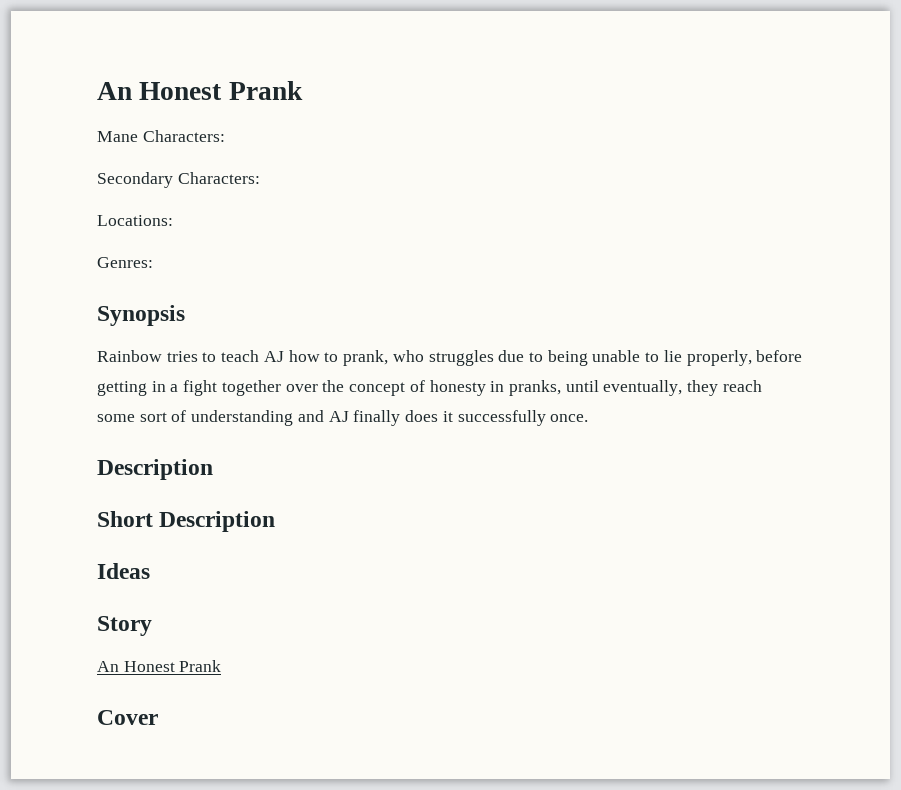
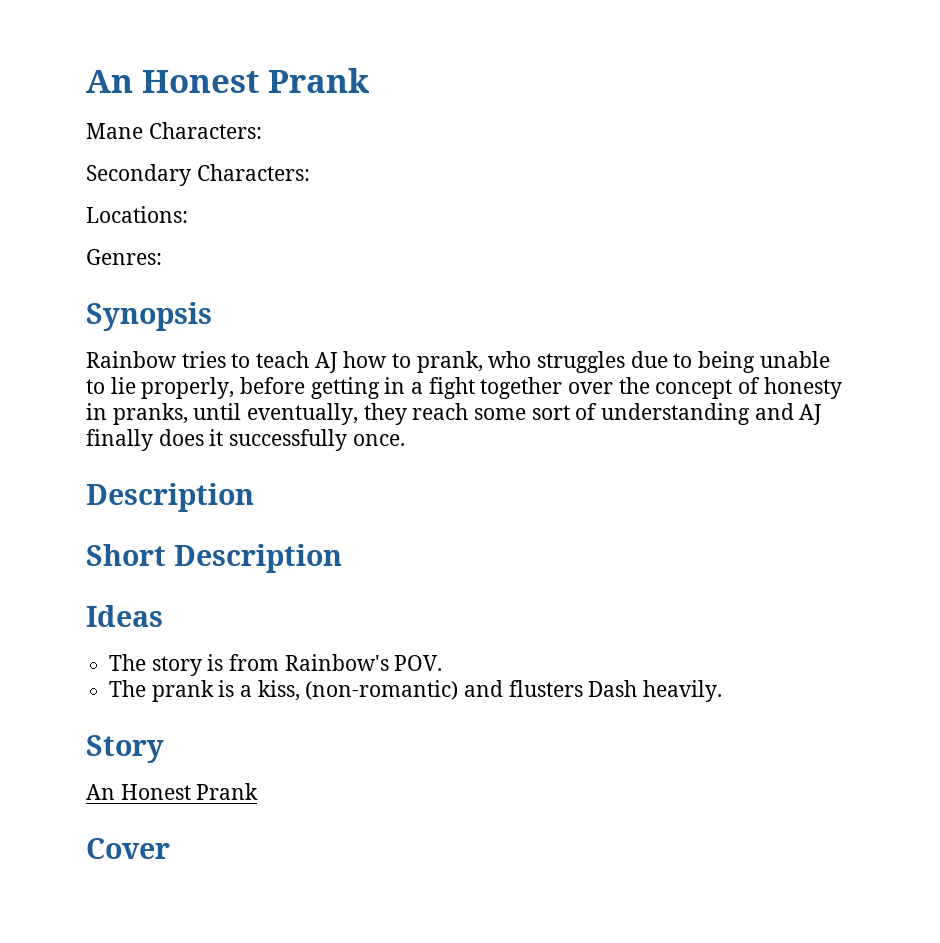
(150, 571) none -> [109,654,443,676] [109,680,723,702] // The story is from Rainbow's POV. // The prank is a kiss, (non-romantic) and flusters Dash heavily.

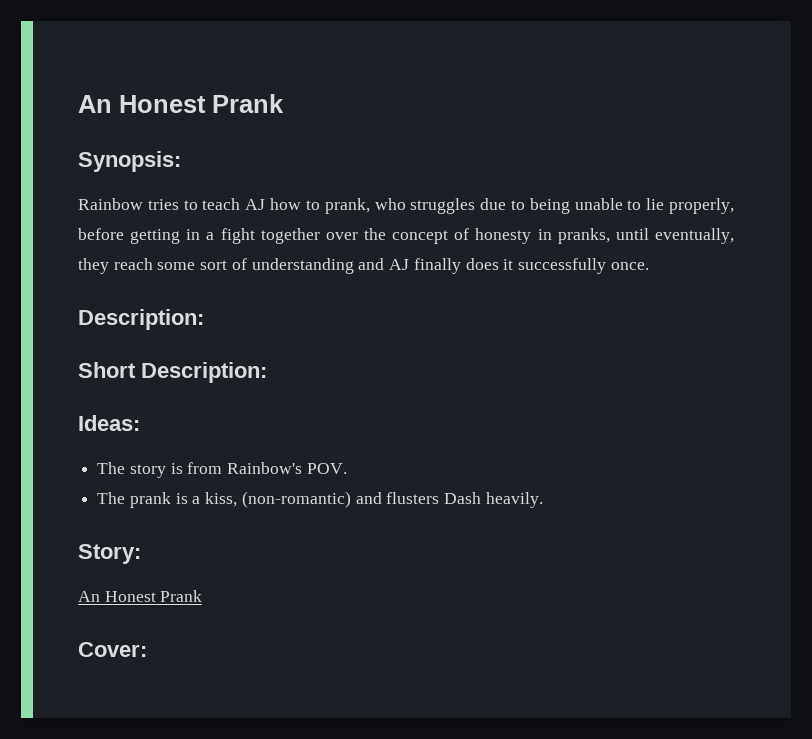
[86,68,369,93] [86,122,262,139] [86,164,310,186] [86,206,188,223] [86,249,162,265] [86,302,212,331] An Honest Prank // Mane Characters: // Secondary Characters: // Locations: // Genres: // Synopsis -> [78,94,284,113] [78,151,181,172] An Honest Prank // Synopsis:
[86,483,254,512] Description -> [78,309,204,330] Description:
[173,544,342,573] [86,605,163,627] Description // Ideas -> [141,362,267,383] [78,415,140,431] Description: // Ideas:
[86,735,164,763] [86,783,259,800] [86,838,170,859] Story // An Honest Prank // Cover -> [78,544,141,564] [78,590,203,602] [78,642,147,657] Story: // An Honest Prank // Cover:

